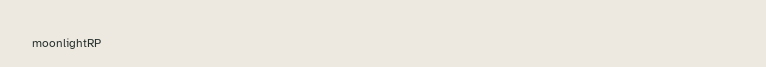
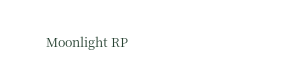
[32,38,101,49] moonlightRP -> [46,36,129,50] Moonlight RP

